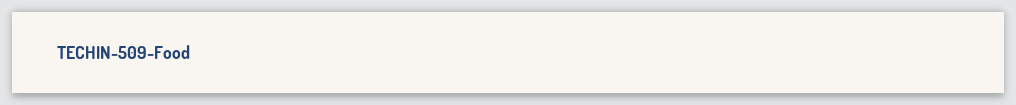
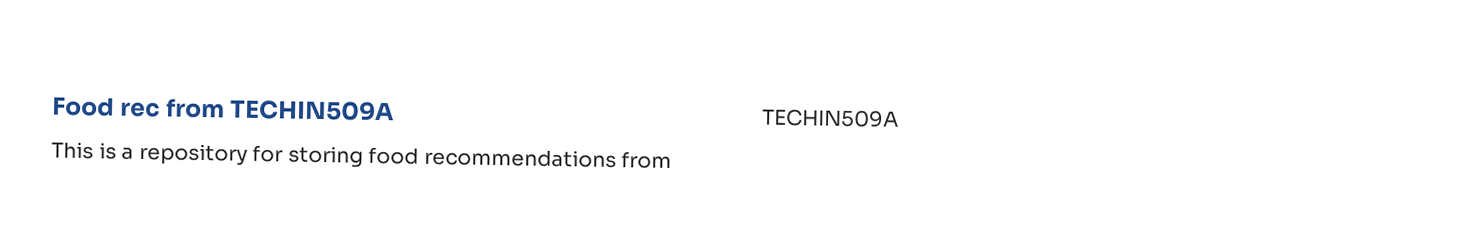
[57,45,190,59] TECHIN-509-Food -> [52,96,396,122] [51,141,673,169] [761,108,900,128] Food rec from TECHIN509A // This is a repository for storing food recommendations from TECHIN509A

